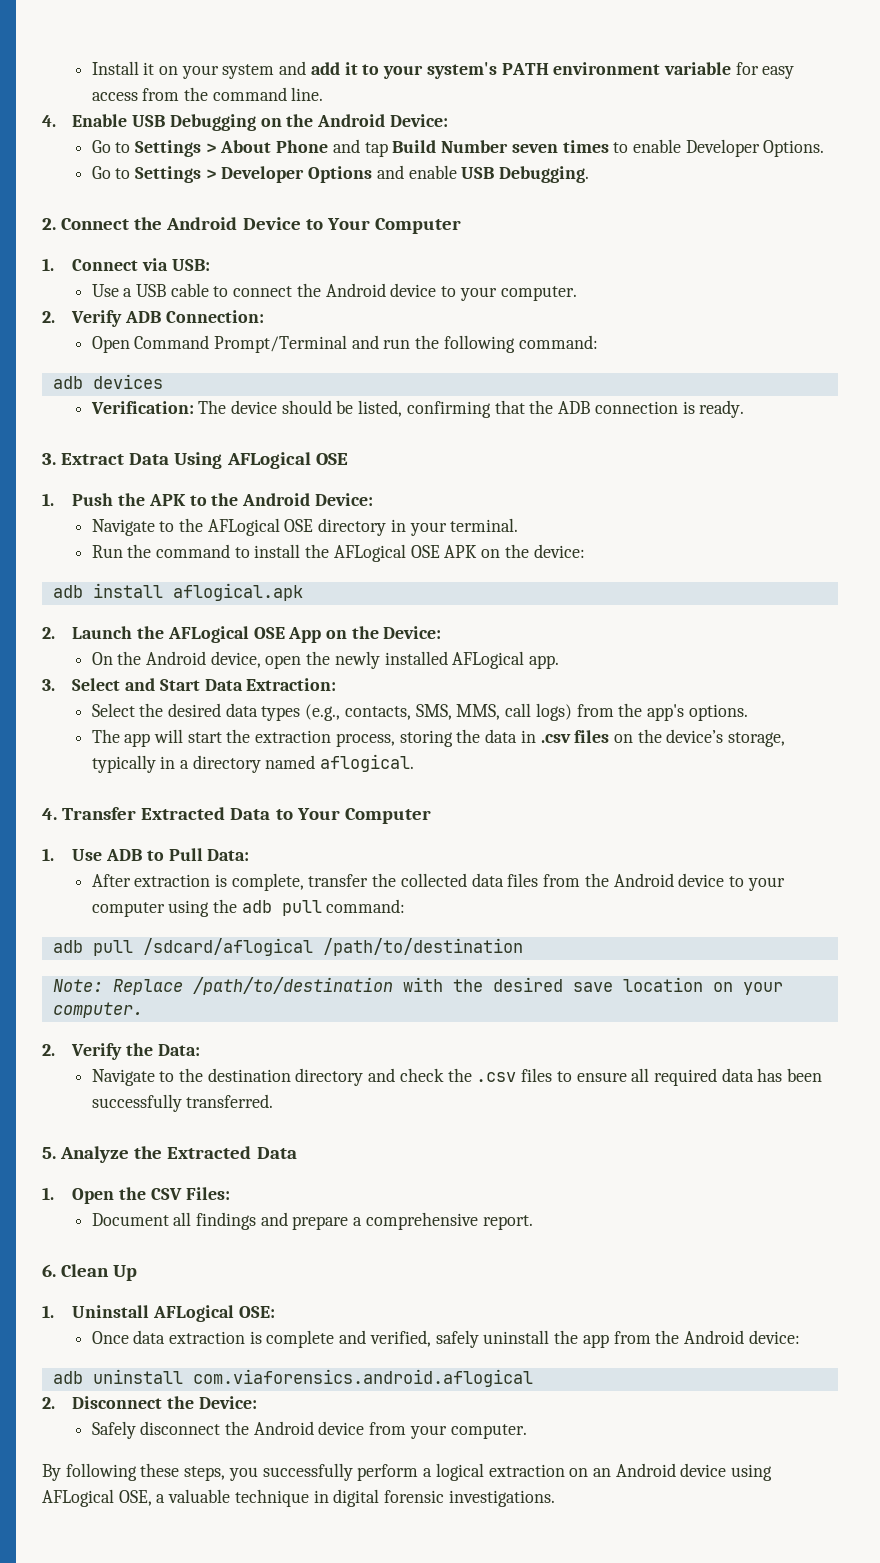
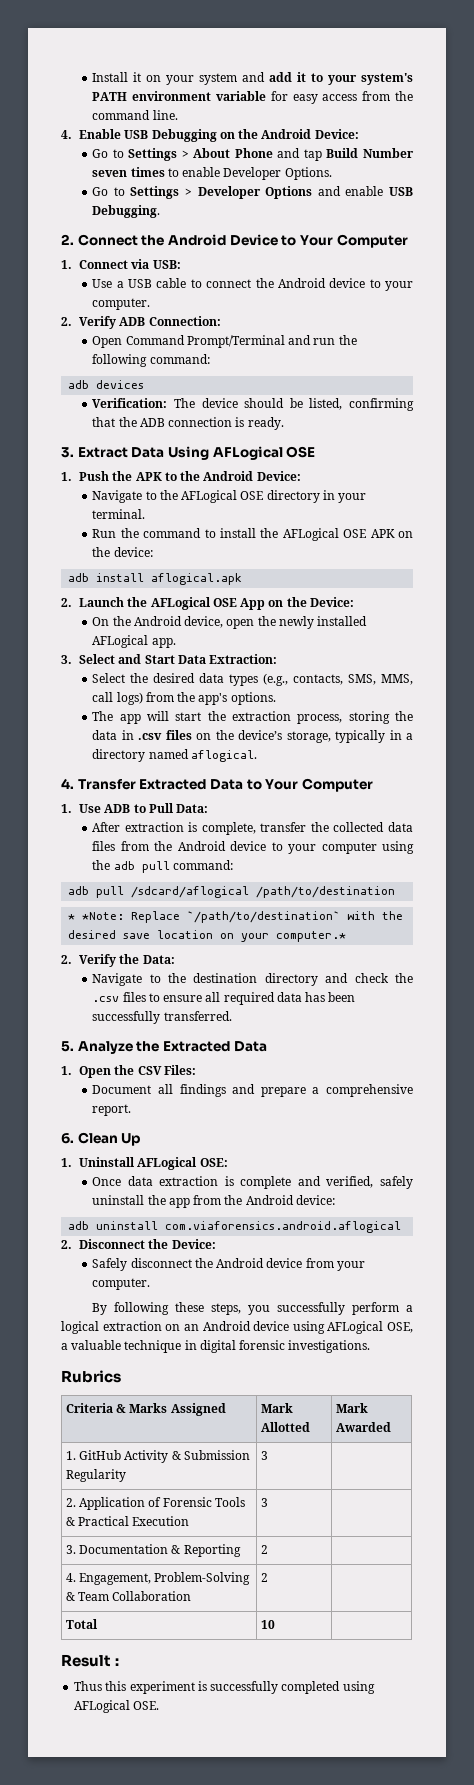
[52,977,393,995] Note: Replace /path/to/destination -> [68,911,341,923] * *Note: Replace `/path/to/destination`
[52,1002,143,1018] computer. -> [276,931,347,942] computer.*
(555, 1498) none -> [61,1370,121,1383] [65,1403,226,1416] [260,1403,293,1413] [260,1422,310,1432] [335,1403,368,1413] [335,1422,391,1432] [65,1450,250,1463] [65,1469,126,1482] [260,1451,268,1460] [65,1497,245,1510] [65,1516,190,1526] [260,1498,268,1507] [65,1544,241,1557] [260,1545,268,1554] [65,1572,251,1585] [65,1591,192,1601] [260,1573,268,1582] [65,1619,98,1629] [260,1620,275,1629] [61,1654,120,1667] [74,1681,375,1694] [74,1700,160,1713] // Rubrics // Criteria & Marks Assigned | Mark Allotted | Mark Awarded // 1. GitHub Activity & Submission Regularity | 3 | // 2. Application of Forensic Tools & Practical Execution | 3 | // 3. Documentation & Reporting | 2 | // 4. Engagement, Problem-Solving & Team Collaboration | 2 | // Total | 10 | // Result : // Thus this experiment is successfully completed using AFLogical OSE.

